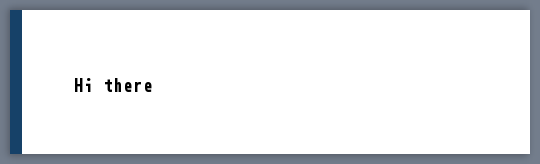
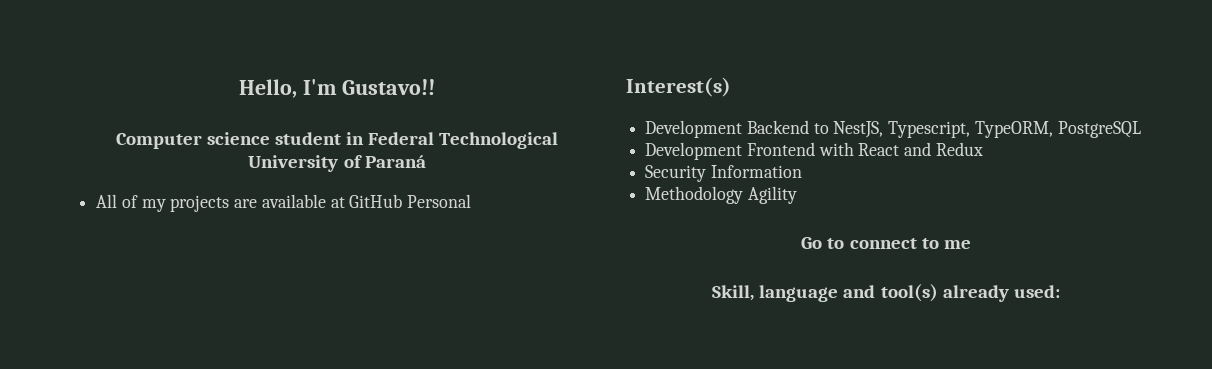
[73,78,153,92] Hi there -> [238,79,436,98] [115,132,559,149] [248,155,426,172] [96,194,472,212] [626,77,731,97] [645,120,1141,138] [645,142,983,160] [645,165,802,182] [645,186,797,204] [801,237,971,249] [712,284,1060,302] Hello, I'm Gustavo!! // Computer science student in Federal Technological University of Paraná // All of my projects are available at GitHub Personal // Interest(s) // Development Backend to NestJS, Typescript, TypeORM, PostgreSQL // Development Frontend with React and Redux // Security Information // Methodology Agility // Go to connect to me // Skill, language and tool(s) already used:

